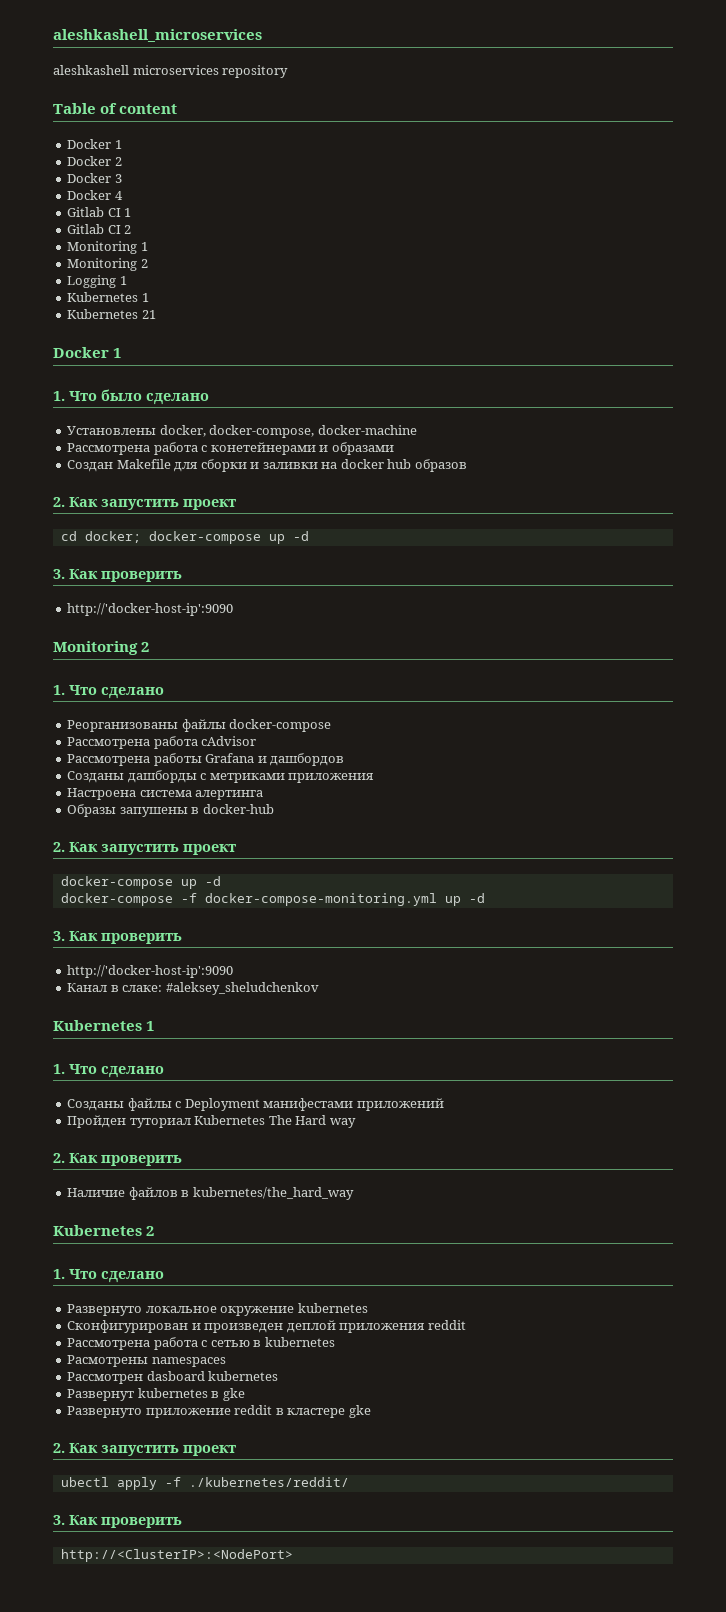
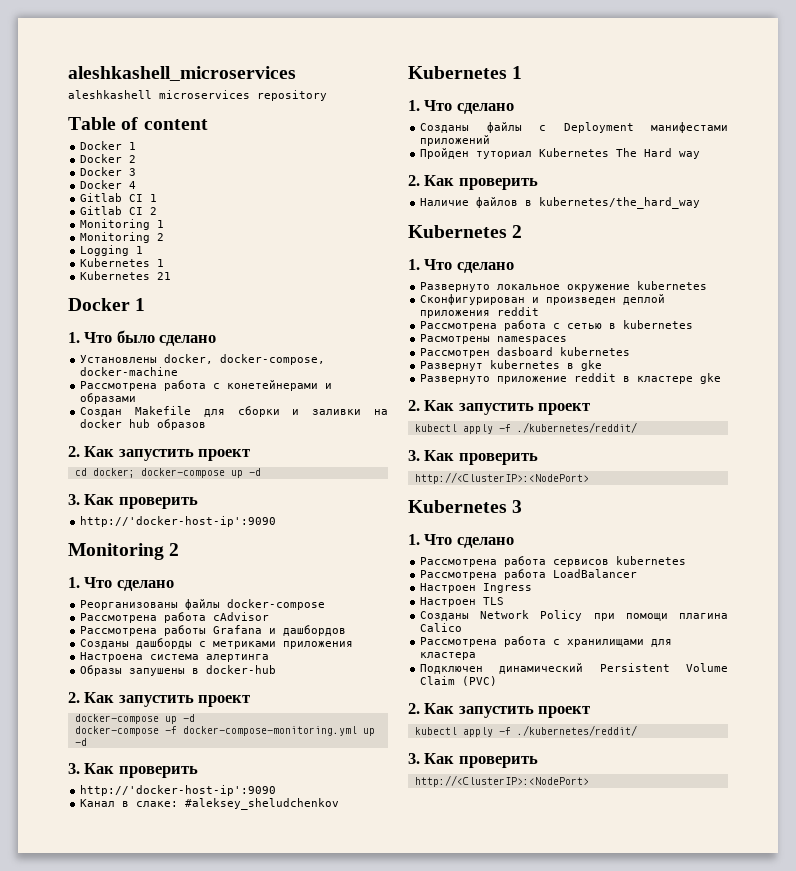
[60,1477,349,1490] [53,1515,182,1528] [60,1549,293,1562] ubectl apply -f ./kubernetes/reddit/ // 3. Как проверить // http://<ClusterIP>:<NodePort> -> [414,422,637,434] [408,450,538,465] [414,472,589,484] [408,500,523,513] [408,534,514,548] [420,556,687,567] [420,569,638,580] [420,583,533,593] [420,597,505,607] [420,610,728,621] [420,623,463,632] [420,636,673,647] [420,652,477,660] [420,663,728,674] [420,676,498,686] [408,703,591,718] [414,725,637,737] [408,753,538,768] [414,775,589,787] kubectl apply -f ./kubernetes/reddit/ // 3. Как проверить // http://<ClusterIP>:<NodePort> // Kubernetes 3 // 1. Что сделано // Рассмотрена работа сервисов kubernetes // Рассмотрена работа LoadBalancer // Настроен Ingress // Настроен TLS // Созданы Network Policy при помощи плагина Calico // Рассмотрена работа с хранилищами для кластера // Подключен динамический Persistent Volume Claim (PVC) // 2. Как запустить проект // kubectl apply -f ./kubernetes/reddit/ // 3. Как проверить // http://<ClusterIP>:<NodePort>

